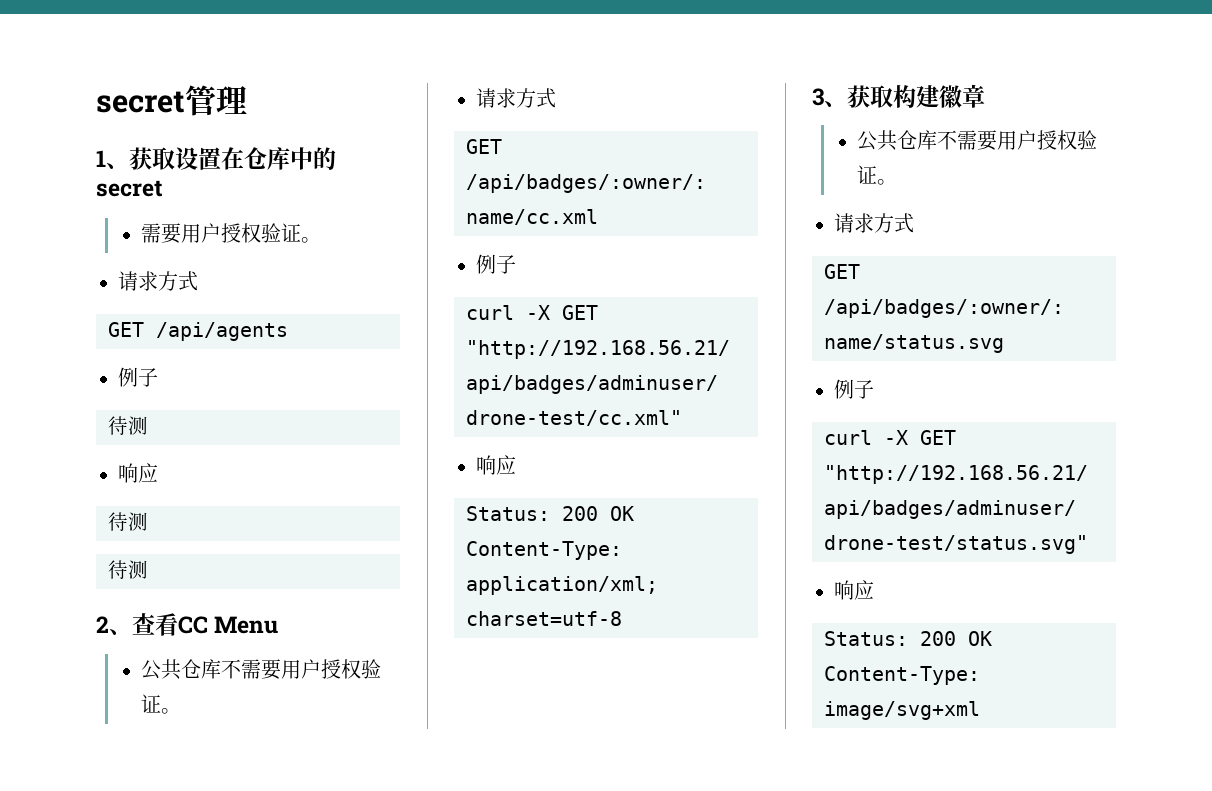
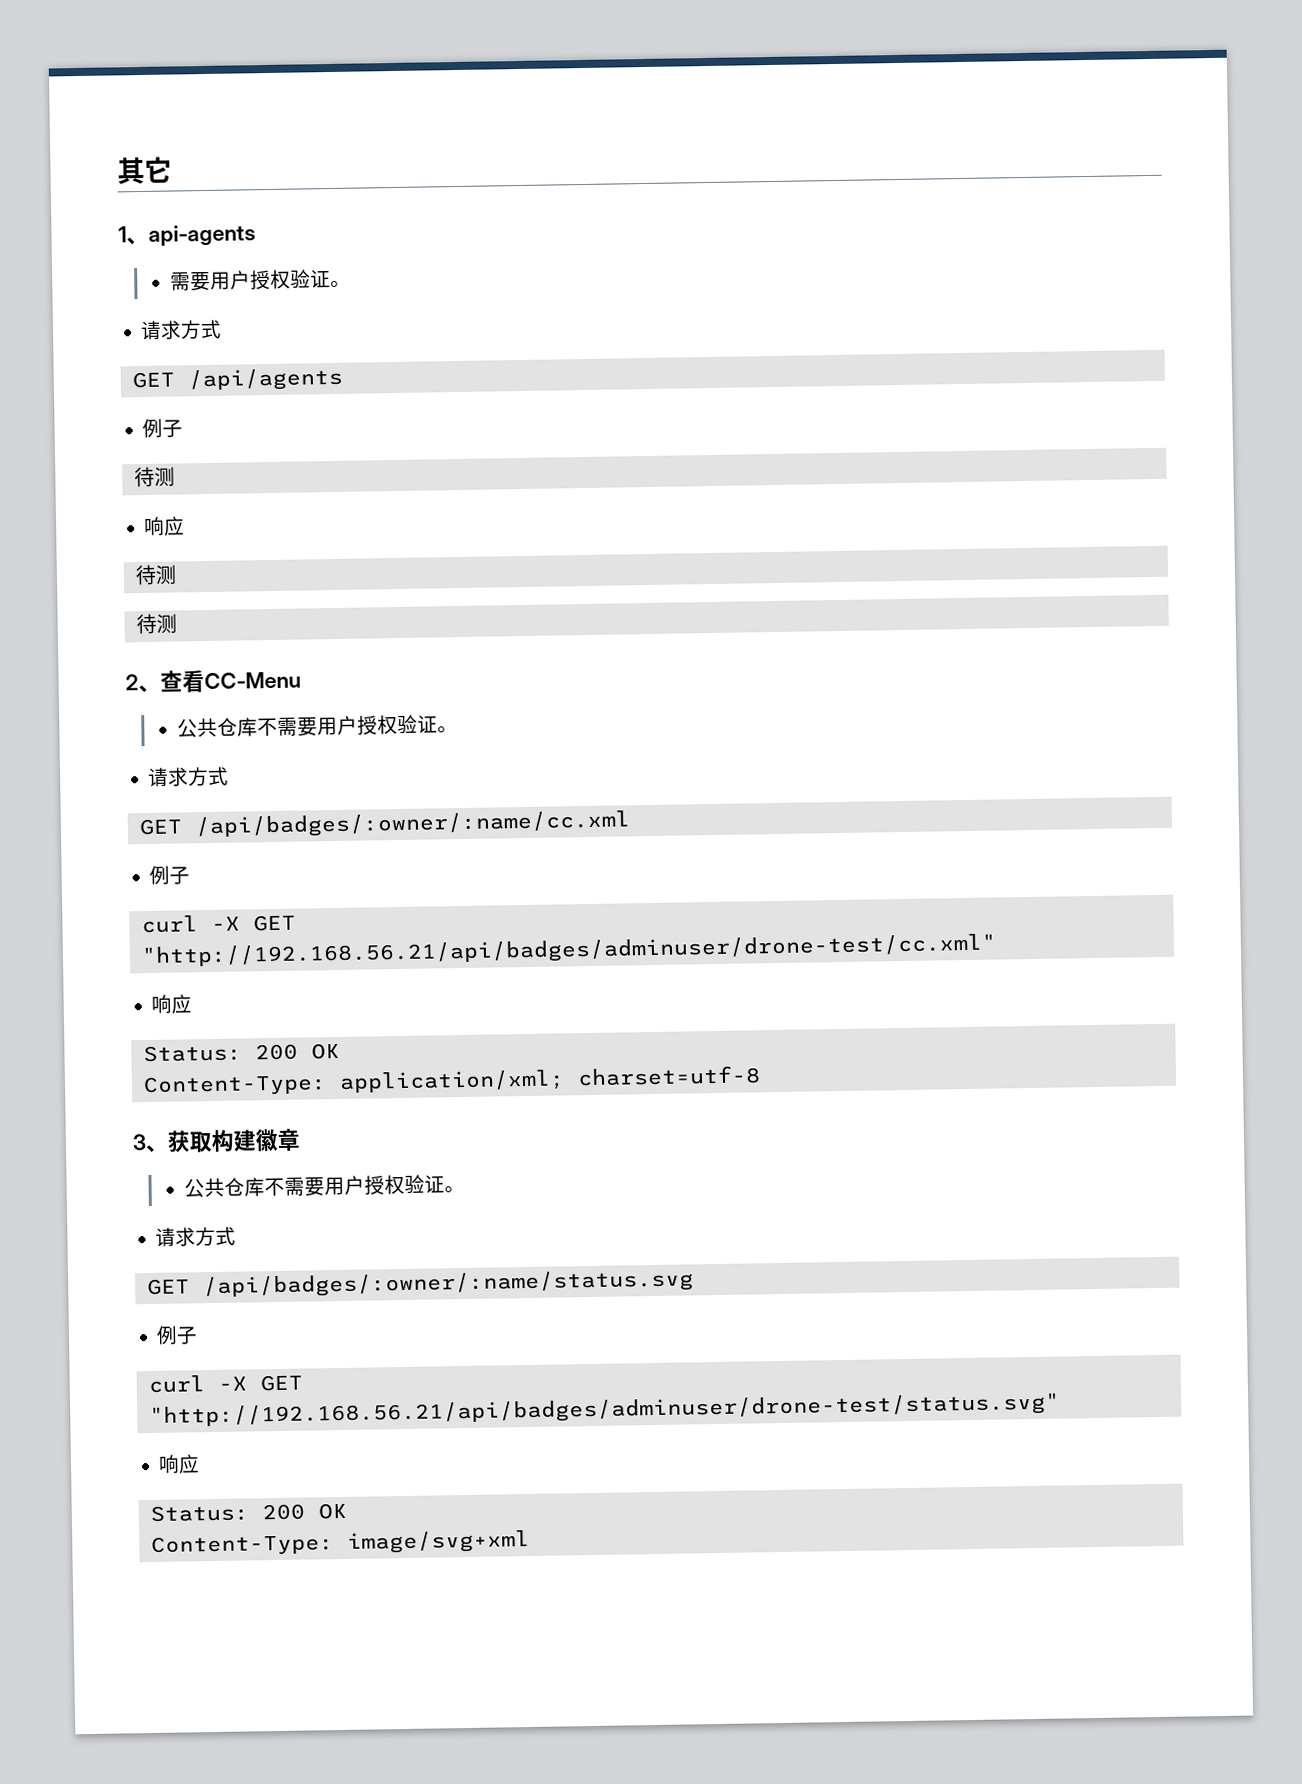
[96,85,247,116] secret管理 -> [117,156,172,185] 其它
[129,147,336,170] [96,180,163,197] 获取设置在仓库中的secret -> [148,224,256,247] api-agents
[178,616,279,634] CC Menu -> [204,671,301,690] CC-Menu

